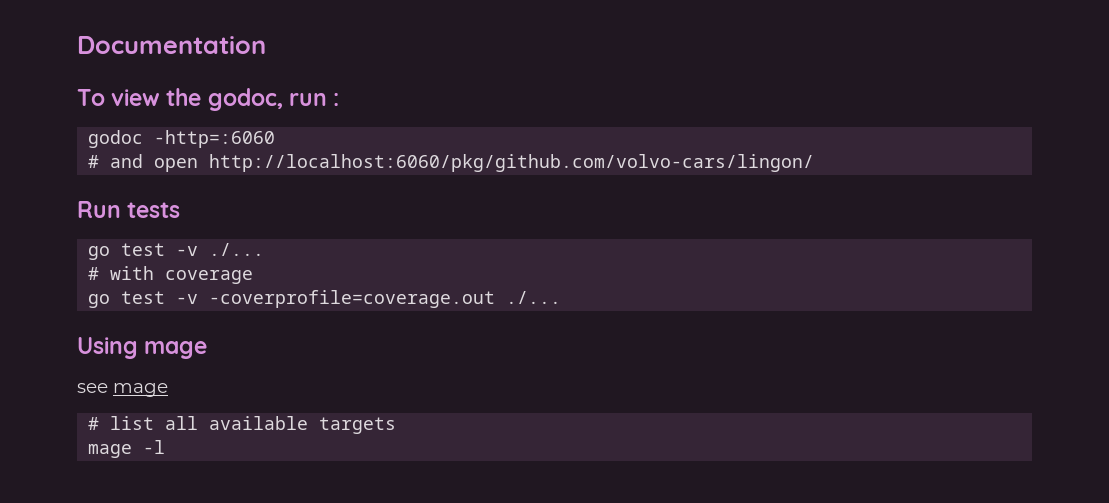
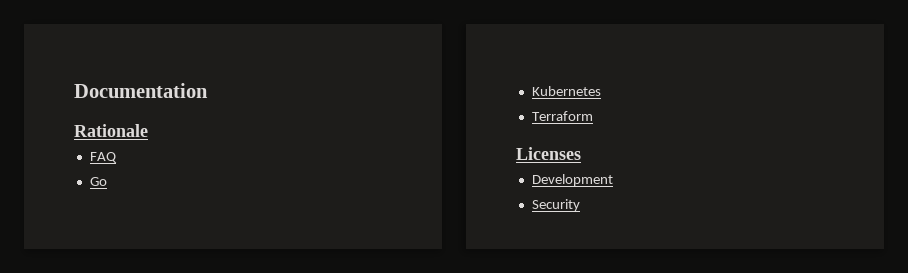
[77,88,340,111] [88,130,276,148] [88,154,815,172] [77,201,181,218] [88,243,265,260] [88,266,254,284] [88,290,562,308] [77,337,208,359] [77,383,168,397] [88,416,397,434] [88,440,166,458] To view the godoc, run : // godoc -http=:6060 // # and open http://localhost:6060/pkg/github.com/volvo-cars/lingon/ // Run tests // go test -v ./... // # with coverage // go test -v -coverprofile=coverage.out ./... // Using mage // see mage // # list all available targets // mage -l -> [74,124,148,137] [89,152,117,163] [89,177,107,186] [531,86,601,96] [531,111,593,121] [516,147,581,160] [531,174,613,186] [531,199,580,211] Rationale // FAQ // Go // Kubernetes // Terraform // Licenses // Development // Security

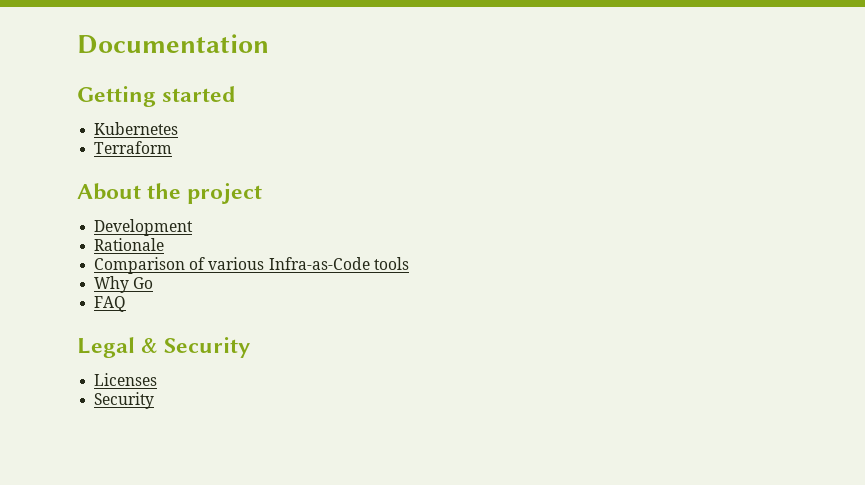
[74,124,148,137] [89,152,117,163] [89,177,107,186] Rationale // FAQ // Go -> [77,86,237,107] Getting started
[516,147,581,160] [531,174,613,186] [531,199,580,211] Licenses // Development // Security -> [77,183,263,204] [94,219,194,236] [94,238,165,251] [94,257,409,274] [94,276,154,293] [94,296,127,312] [77,337,251,358] [94,373,158,386] [94,392,155,409] About the project // Development // Rationale // Comparison of various Infra-as-Code tools // Why Go // FAQ // Legal & Security // Licenses // Security

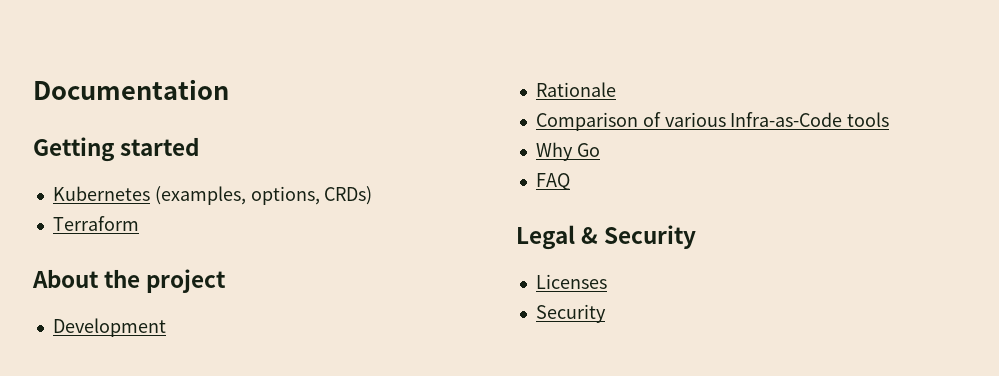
(179, 128) none -> [154,186,373,205] (examples, options, CRDs)

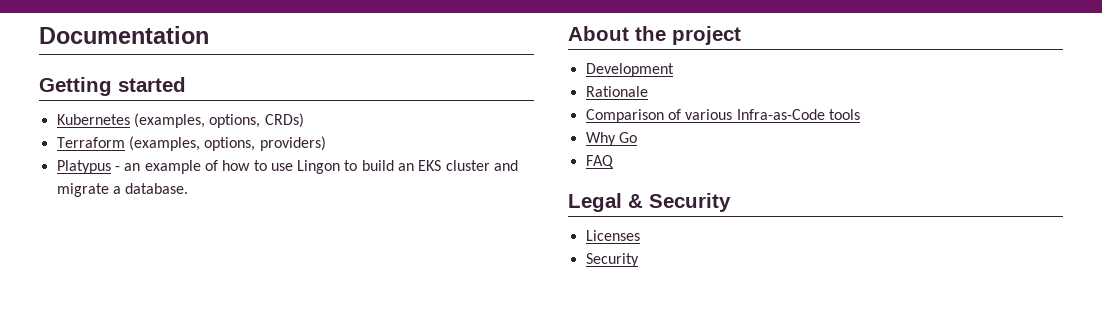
(139, 223) none -> [128,136,326,151] [56,160,519,174] [56,183,189,197] (examples, options, providers) // Platypus - an example of how to use Lingon to build an EKS cluster and migrate a database.

